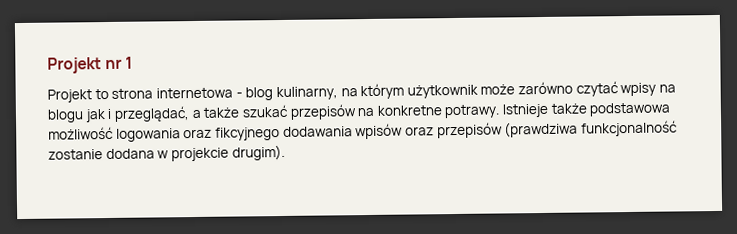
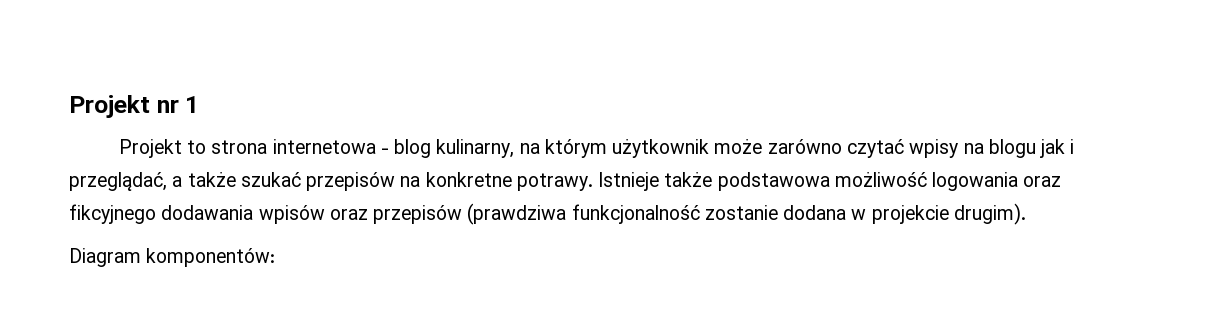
(285, 152) none -> [69,248,276,267] // Diagram komponentów:

